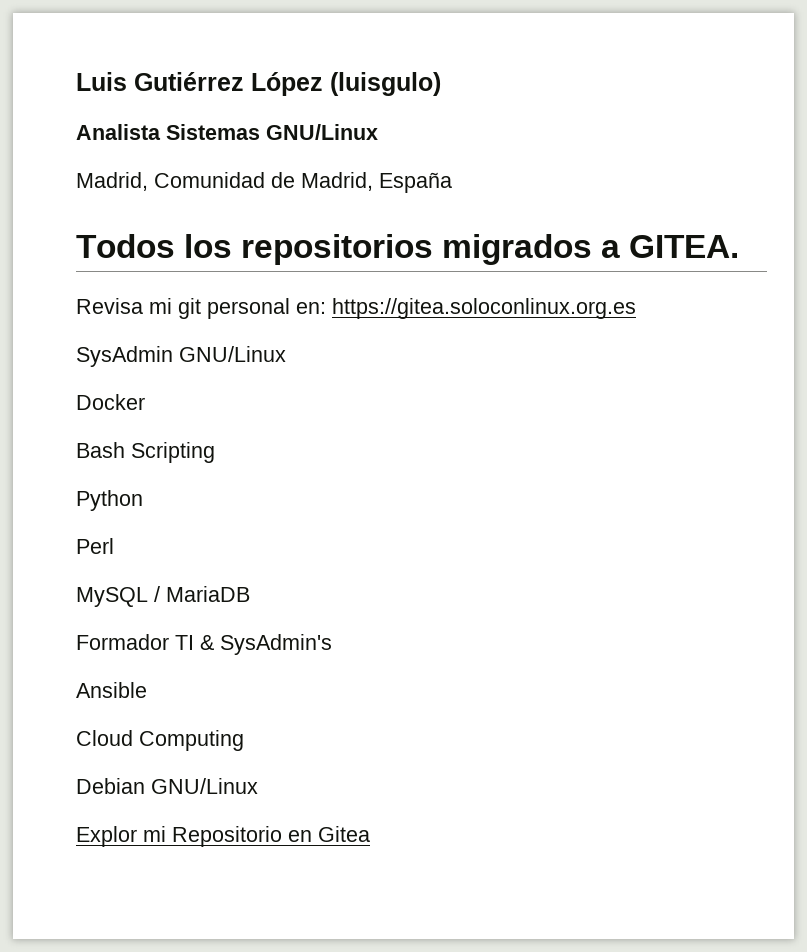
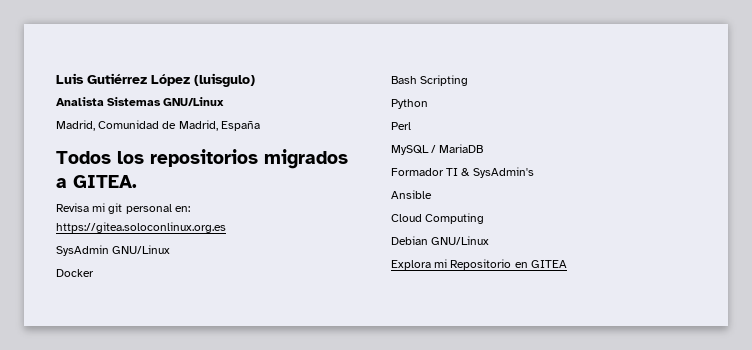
[76,826,137,847] Explor -> [391,260,431,270] Explora
[318,826,370,842] Gitea -> [530,260,567,268] GITEA

